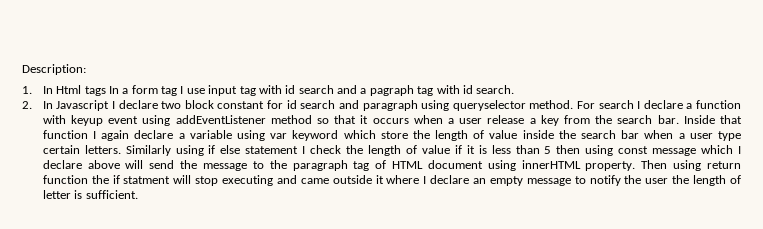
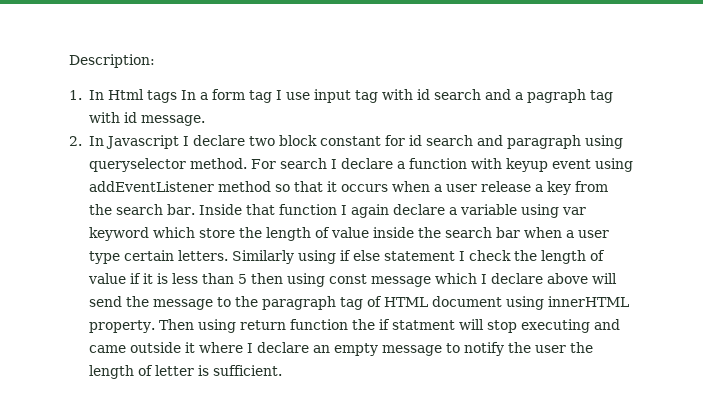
[476,85,515,94] search. -> [140,115,205,126] message.

